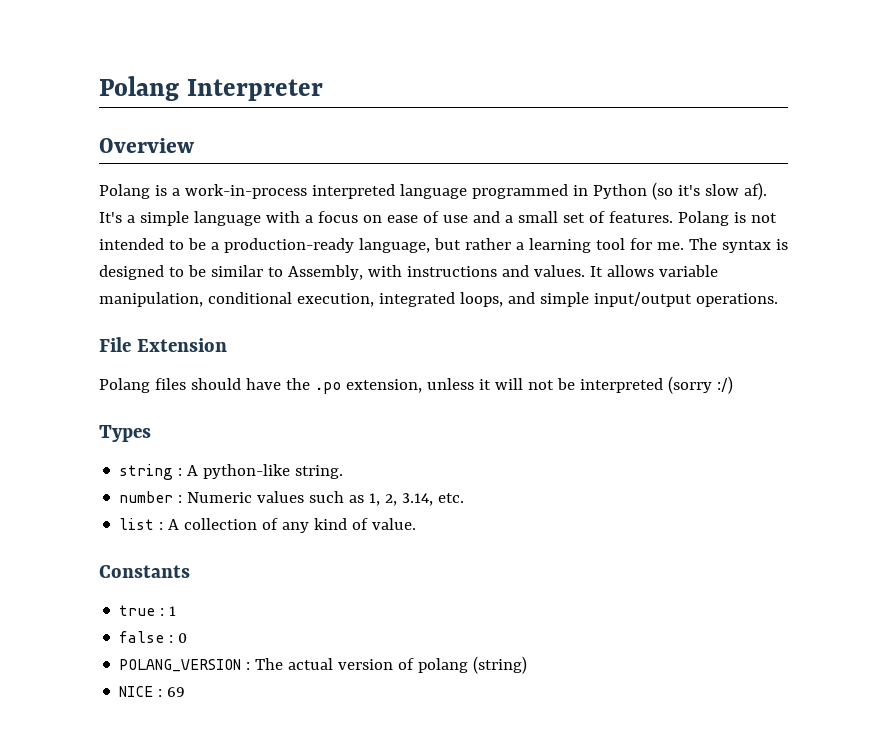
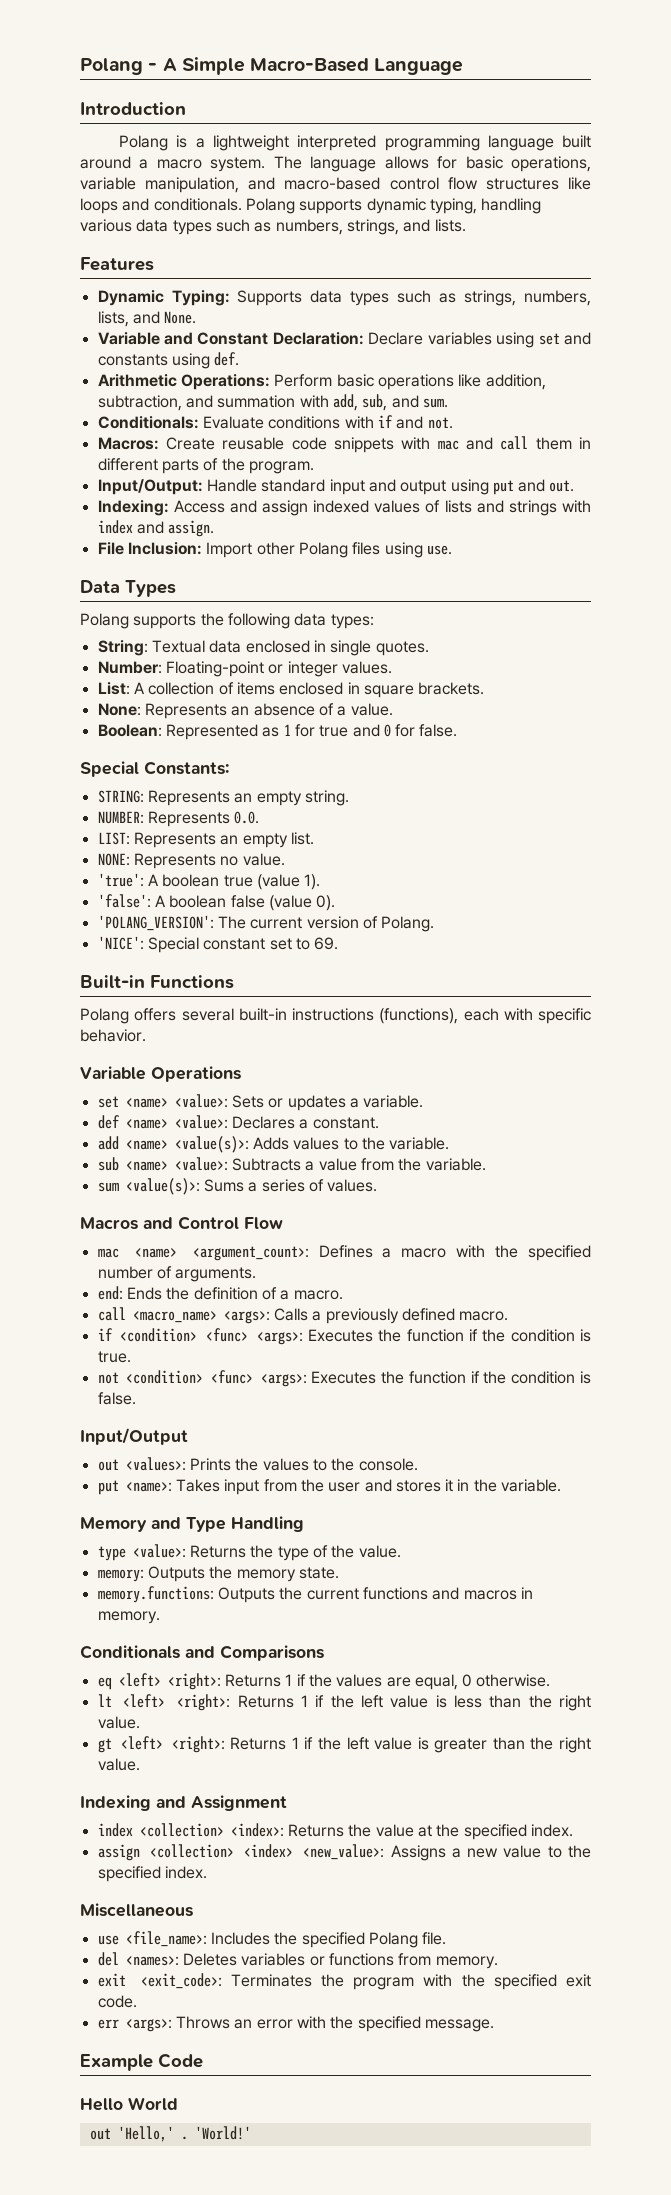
[99,76,323,101] [99,138,194,153] [99,182,767,200] [99,211,777,226] [99,238,788,253] [99,265,718,280] [99,292,778,307] [99,337,227,352] [99,376,733,394] [99,425,151,442] [119,464,344,480] [119,491,465,506] [119,518,417,533] [99,565,190,578] [119,605,177,616] [119,631,188,643] [119,656,528,674] [119,686,186,697] Polang Interpreter // Overview // Polang is a work-in-process interpreted language programmed in Python (so it's slow af). It's a simple language with a focus on ease of use and a small set of features. Polang is not intended to be a production-ready language, but rather a learning tool for me. The syntax is designed to be similar to Assembly, with instructions and values. It allows variable manipulation, conditional execution, integrated loops, and simple input/output operations. // File Extension // Polang files should have the .po extension, unless it will not be interpreted (sorry :/) // Types // string : A python-like string. // number : Numeric values such as 1, 2, 3.14, etc. // list : A collection of any kind of value. // Constants // true : 1 // false : 0 // POLANG_VERSION : The actual version of polang (string) // NICE : 69 -> [80,57,464,75] [80,102,186,115] [119,135,591,151] [80,156,592,172] [80,177,592,193] [80,198,542,214] [80,219,466,235] [80,257,154,271] [97,290,591,306] [97,311,197,327] [97,332,591,348] [97,352,240,369] [97,374,546,390] [97,394,448,411] [97,415,453,429] [97,436,591,453] [97,458,314,474] [97,479,575,495] [97,500,591,516] [97,520,215,537] [97,542,452,558] [80,580,176,597] [80,613,374,629] [97,640,429,656] [97,661,392,677] [97,682,485,698] [97,703,393,719] [97,724,458,740] [80,761,229,777] [97,790,349,806] [97,811,260,827] [97,832,314,848] [97,853,285,869] [97,873,321,890] [97,894,336,911] [97,915,435,932] [97,936,339,953] [80,975,234,989] [80,1008,591,1024] [80,1029,146,1042] [80,1066,241,1082] [97,1094,424,1111] [97,1115,379,1129] [97,1136,450,1153] [97,1157,486,1171] [97,1178,378,1195] [80,1216,283,1230] [97,1245,591,1261] [97,1266,257,1282] [97,1286,343,1300] [97,1307,509,1324] [97,1328,591,1345] [97,1351,131,1363] [97,1370,591,1387] [97,1392,136,1405] [80,1428,188,1445] [97,1457,418,1471] [97,1479,562,1495] [80,1516,304,1532] [97,1544,401,1561] [97,1566,339,1582] [97,1586,533,1603] [97,1611,160,1624] [80,1645,324,1661] [97,1673,551,1690] [97,1694,591,1711] [97,1716,140,1729] [97,1736,592,1753] [97,1758,140,1771] [80,1795,287,1811] [97,1823,573,1840] [97,1844,591,1861] [97,1866,207,1882] [80,1903,193,1917] [97,1931,447,1948] [97,1952,498,1969] [97,1973,591,1990] [97,1995,137,2008] [97,2016,494,2032] [80,2053,203,2071] [80,2097,178,2111] [89,2126,251,2142] Polang - A Simple Macro-Based Language // Introduction // Polang is a lightweight interpreted programming language built around a macro system. The language allows for basic operations, variable manipulation, and macro-based control flow structures like loops and conditionals. Polang supports dynamic typing, handling various data types such as numbers, strings, and lists. // Features // Dynamic Typing: Supports data types such as strings, numbers, lists, and None. // Variable and Constant Declaration: Declare variables using set and constants using def. // Arithmetic Operations: Perform basic operations like addition, subtraction, and summation with add, sub, and sum. // Conditionals: Evaluate conditions with if and not. // Macros: Create reusable code snippets with mac and call them in different parts of the program. // Input/Output: Handle standard input and output using put and out. // Indexing: Access and assign indexed values of lists and strings with index and assign. // File Inclusion: Import other Polang files using use. // Data Types // Polang supports the following data types: // String: Textual data enclosed in single quotes. // Number: Floating-point or integer values. // List: A collection of items enclosed in square brackets. // None: Represents an absence of a value. // Boolean: Represented as 1 for true and 0 for false. // Special Constants: // STRING: Represents an empty string. // NUMBER: Represents 0.0. // LIST: Represents an empty list. // NONE: Represents no value. // 'true': A boolean true (value 1). // 'false': A boolean false (value 0). // 'POLANG_VERSION': The current version of Polang. // 'NICE': Special constant set to 69. // Built-in Functions // Polang offers several built-in instructions (functions), each with specific behavior. // Variable Operations // set <name> <value>: Sets or updates a variable. // def <name> <value>: Declares a constant. // add <name> <value(s)>: Adds values to the variable. // sub <name> <value>: Subtracts a value from the variable. // sum <value(s)>: Sums a series of values. // Macros and Control Flow // mac <name> <argument_count>: Defines a macro with the specified number of arguments. // end: Ends the definition of a macro. // call <macro_name> <args>: Calls a previously defined macro. // if <condition> <func> <args>: Executes the function if the condition is true. // not <condition> <func> <args>: Executes the function if the condition is false. // Input/Output // out <values>: Prints the values to the console. // put <name>: Takes input from the user and stores it in the variable. // Memory and Type Handling // type <value>: Returns the type of the value. // memory: Outputs the memory state. // memory.functions: Outputs the current functions and macros in memory. // Conditionals and Comparisons // eq <left> <right>: Returns 1 if the values are equal, 0 otherwise. // lt <left> <right>: Returns 1 if the left value is less than the right value. // gt <left> <right>: Returns 1 if the left value is greater than the right value. // Indexing and Assignment // index <collection> <index>: Returns the value at the specified index. // assign <collection> <index> <new_value>: Assigns a new value to the specified index. // Miscellaneous // use <file_name>: Includes the specified Polang file. // del <names>: Deletes variables or functions from memory. // exit <exit_code>: Terminates the program with the specified exit code. // err <args>: Throws an error with the specified message. // Example Code // Hello World // out 'Hello,' . 'World!'

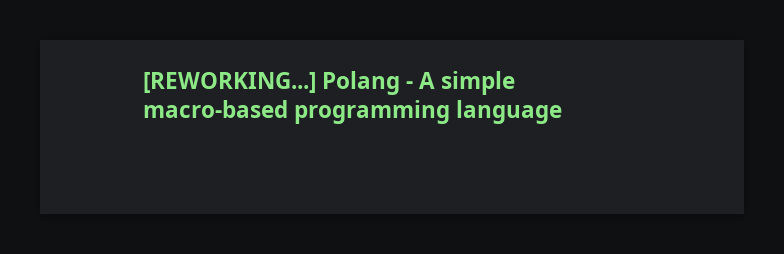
(80, 66) none -> [143,72,316,93] [REWORKING...]
[181,57,464,75] [80,102,186,115] [119,135,591,151] [80,156,592,172] [80,177,592,193] [80,198,542,214] [80,219,466,235] [80,257,154,271] [97,290,591,306] [97,311,197,327] [97,332,591,348] [97,352,240,369] [97,374,546,390] [97,394,448,411] [97,415,453,429] [97,436,591,453] [97,458,314,474] [97,479,575,495] [97,500,591,516] [97,520,215,537] [97,542,452,558] [80,580,176,597] [80,613,374,629] [97,640,429,656] [97,661,392,677] [97,682,485,698] [97,703,393,719] [97,724,458,740] [80,761,229,777] [97,790,349,806] [97,811,260,827] [97,832,314,848] [97,853,285,869] [97,873,321,890] [97,894,336,911] [97,915,435,932] [97,936,339,953] [80,975,234,989] [80,1008,591,1024] [80,1029,146,1042] [80,1066,241,1082] [97,1094,424,1111] [97,1115,379,1129] [97,1136,450,1153] [97,1157,486,1171] [97,1178,378,1195] [80,1216,283,1230] [97,1245,591,1261] [97,1266,257,1282] [97,1286,343,1300] [97,1307,509,1324] [97,1328,591,1345] [97,1351,131,1363] [97,1370,591,1387] [97,1392,136,1405] [80,1428,188,1445] [97,1457,418,1471] [97,1479,562,1495] [80,1516,304,1532] [97,1544,401,1561] [97,1566,339,1582] [97,1586,533,1603] [97,1611,160,1624] [80,1645,324,1661] [97,1673,551,1690] [97,1694,591,1711] [97,1716,140,1729] [97,1736,592,1753] [97,1758,140,1771] [80,1795,287,1811] [97,1823,573,1840] [97,1844,591,1861] [97,1866,207,1882] [80,1903,193,1917] [97,1931,447,1948] [97,1952,498,1969] [97,1973,591,1990] [97,1995,137,2008] [97,2016,494,2032] [80,2053,203,2071] [80,2097,178,2111] [89,2126,251,2142] Simple Macro-Based Language // Introduction // Polang is a lightweight interpreted programming language built around a macro system. The language allows for basic operations, variable manipulation, and macro-based control flow structures like loops and conditionals. Polang supports dynamic typing, handling various data types such as numbers, strings, and lists. // Features // Dynamic Typing: Supports data types such as strings, numbers, lists, and None. // Variable and Constant Declaration: Declare variables using set and constants using def. // Arithmetic Operations: Perform basic operations like addition, subtraction, and summation with add, sub, and sum. // Conditionals: Evaluate conditions with if and not. // Macros: Create reusable code snippets with mac and call them in different parts of the program. // Input/Output: Handle standard input and output using put and out. // Indexing: Access and assign indexed values of lists and strings with index and assign. // File Inclusion: Import other Polang files using use. // Data Types // Polang supports the following data types: // String: Textual data enclosed in single quotes. // Number: Floating-point or integer values. // List: A collection of items enclosed in square brackets. // None: Represents an absence of a value. // Boolean: Represented as 1 for true and 0 for false. // Special Constants: // STRING: Represents an empty string. // NUMBER: Represents 0.0. // LIST: Represents an empty list. // NONE: Represents no value. // 'true': A boolean true (value 1). // 'false': A boolean false (value 0). // 'POLANG_VERSION': The current version of Polang. // 'NICE': Special constant set to 69. // Built-in Functions // Polang offers several built-in instructions (functions), each with specific behavior. // Variable Operations // set <name> <value>: Sets or updates a variable. // def <name> <value>: Declares a constant. // add <name> <value(s)>: Adds values to the variable. // sub <name> <value>: Subtracts a value from the variable. // sum <value(s)>: Sums a series of values. // Macros and Control Flow // mac <name> <argument_count>: Defines a macro with the specified number of arguments. // end: Ends the definition of a macro. // call <macro_name> <args>: Calls a previously defined macro. // if <condition> <func> <args>: Executes the function if the condition is true. // not <condition> <func> <args>: Executes the function if the condition is false. // Input/Output // out <values>: Prints the values to the console. // put <name>: Takes input from the user and stores it in the variable. // Memory and Type Handling // type <value>: Returns the type of the value. // memory: Outputs the memory state. // memory.functions: Outputs the current functions and macros in memory. // Conditionals and Comparisons // eq <left> <right>: Returns 1 if the values are equal, 0 otherwise. // lt <left> <right>: Returns 1 if the left value is less than the right value. // gt <left> <right>: Returns 1 if the left value is greater than the right value. // Indexing and Assignment // index <collection> <index>: Returns the value at the specified index. // assign <collection> <index> <new_value>: Assigns a new value to the specified index. // Miscellaneous // use <file_name>: Includes the specified Polang file. // del <names>: Deletes variables or functions from memory. // exit <exit_code>: Terminates the program with the specified exit code. // err <args>: Throws an error with the specified message. // Example Code // Hello World // out 'Hello,' . 'World!' -> [441,71,516,95] [143,100,563,124] simple macro-based programming language

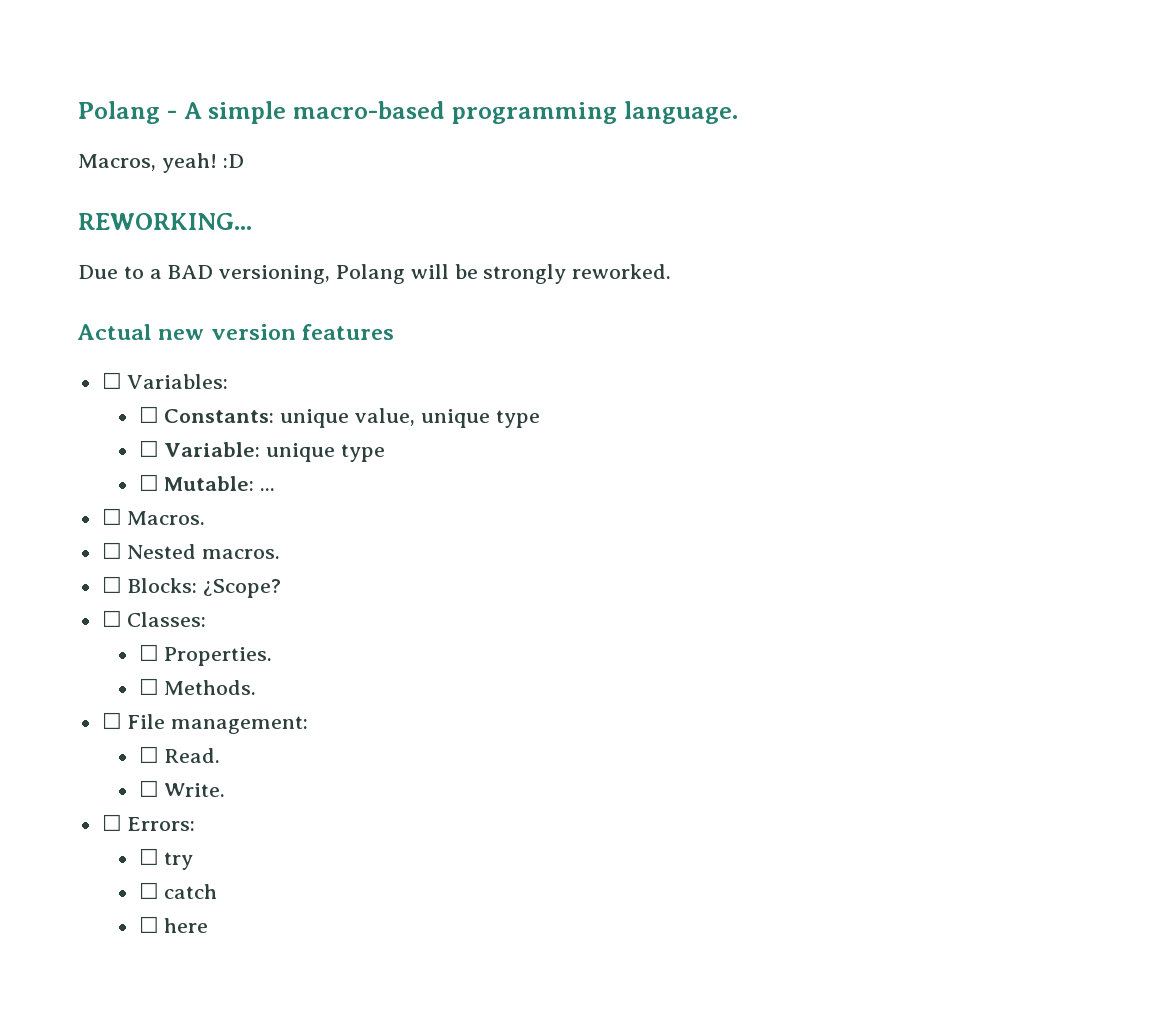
[143,72,316,93] [REWORKING...] -> (78, 112) none
[456,100,563,124] language -> [623,101,738,124] [78,153,244,173] [78,213,252,230] [78,264,672,284] [77,324,395,340] [101,372,229,389] [138,406,540,428] [138,440,385,462] [138,474,276,491] [101,508,206,525] [101,542,281,559] [101,576,282,598] [101,610,207,627] [138,644,273,666] [138,678,257,695] [101,712,309,734] [138,746,221,763] [138,780,226,797] [101,814,196,831] [138,848,194,870] [138,882,218,899] [138,916,209,933] language. // Macros, yeah! :D // REWORKING... // Due to a BAD versioning, Polang will be strongly reworked. // Actual new version features // ☐ Variables: // ☐ Constants: unique value, unique type // ☐ Variable: unique type // ☐ Mutable: ... // ☐ Macros. // ☐ Nested macros. // ☐ Blocks: ¿Scope? // ☐ Classes: // ☐ Properties. // ☐ Methods. // ☐ File management: // ☐ Read. // ☐ Write. // ☐ Errors: // ☐ try // ☐ catch // ☐ here

